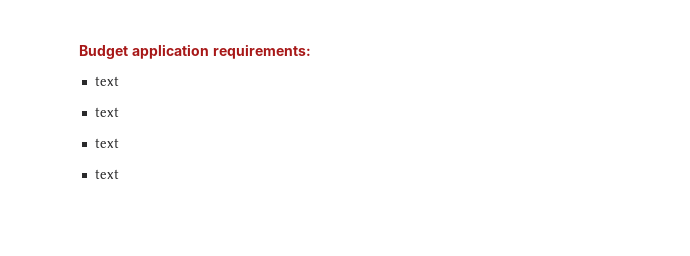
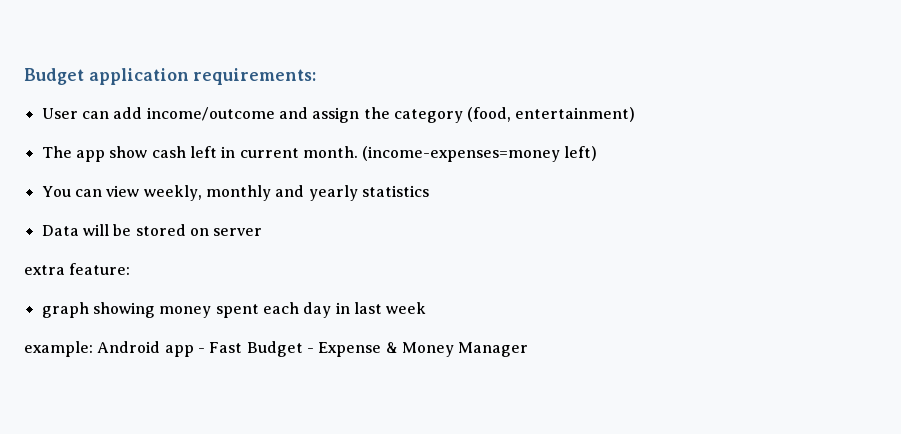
[94,76,119,86] [94,107,119,117] [94,138,119,148] [94,169,119,179] text // text // text // text -> [41,107,636,123] [41,146,598,162] [41,185,429,201] [41,224,263,236] [24,263,131,275] [41,302,427,318] [24,341,529,357] User can add income/outcome and assign the category (food, entertainment) // The app show cash left in current month. (income-expenses=money left) // You can view weekly, monthly and yearly statistics // Data will be stored on server // extra feature: // graph showing money spent each day in last week // example: Android app - Fast Budget - Expense & Money Manager

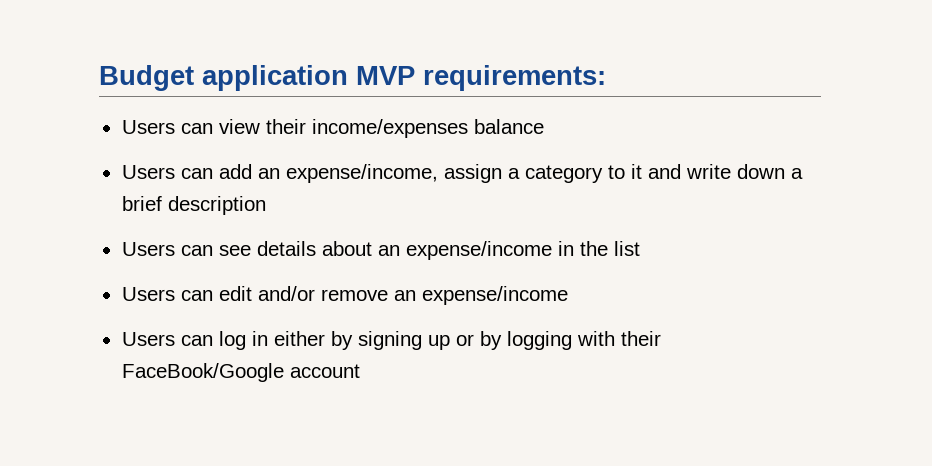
(189, 76) none -> [356,66,415,85] MVP
[41,107,636,123] [41,146,598,162] [41,185,429,201] [41,224,263,236] [24,263,131,275] [41,302,427,318] [24,341,529,357] User can add income/outcome and assign the category (food, entertainment) // The app show cash left in current month. (income-expenses=money left) // You can view weekly, monthly and yearly statistics // Data will be stored on server // extra feature: // graph showing money spent each day in last week // example: Android app - Fast Budget - Expense & Money Manager -> [121,119,544,138] [121,164,803,183] [121,196,266,215] [121,241,640,260] [121,286,568,305] [121,331,661,350] [121,363,360,382] Users can view their income/expenses balance // Users can add an expense/income, assign a category to it and write down a brief description // Users can see details about an expense/income in the list // Users can edit and/or remove an expense/income // Users can log in either by signing up or by logging with their FaceBook/Google account

